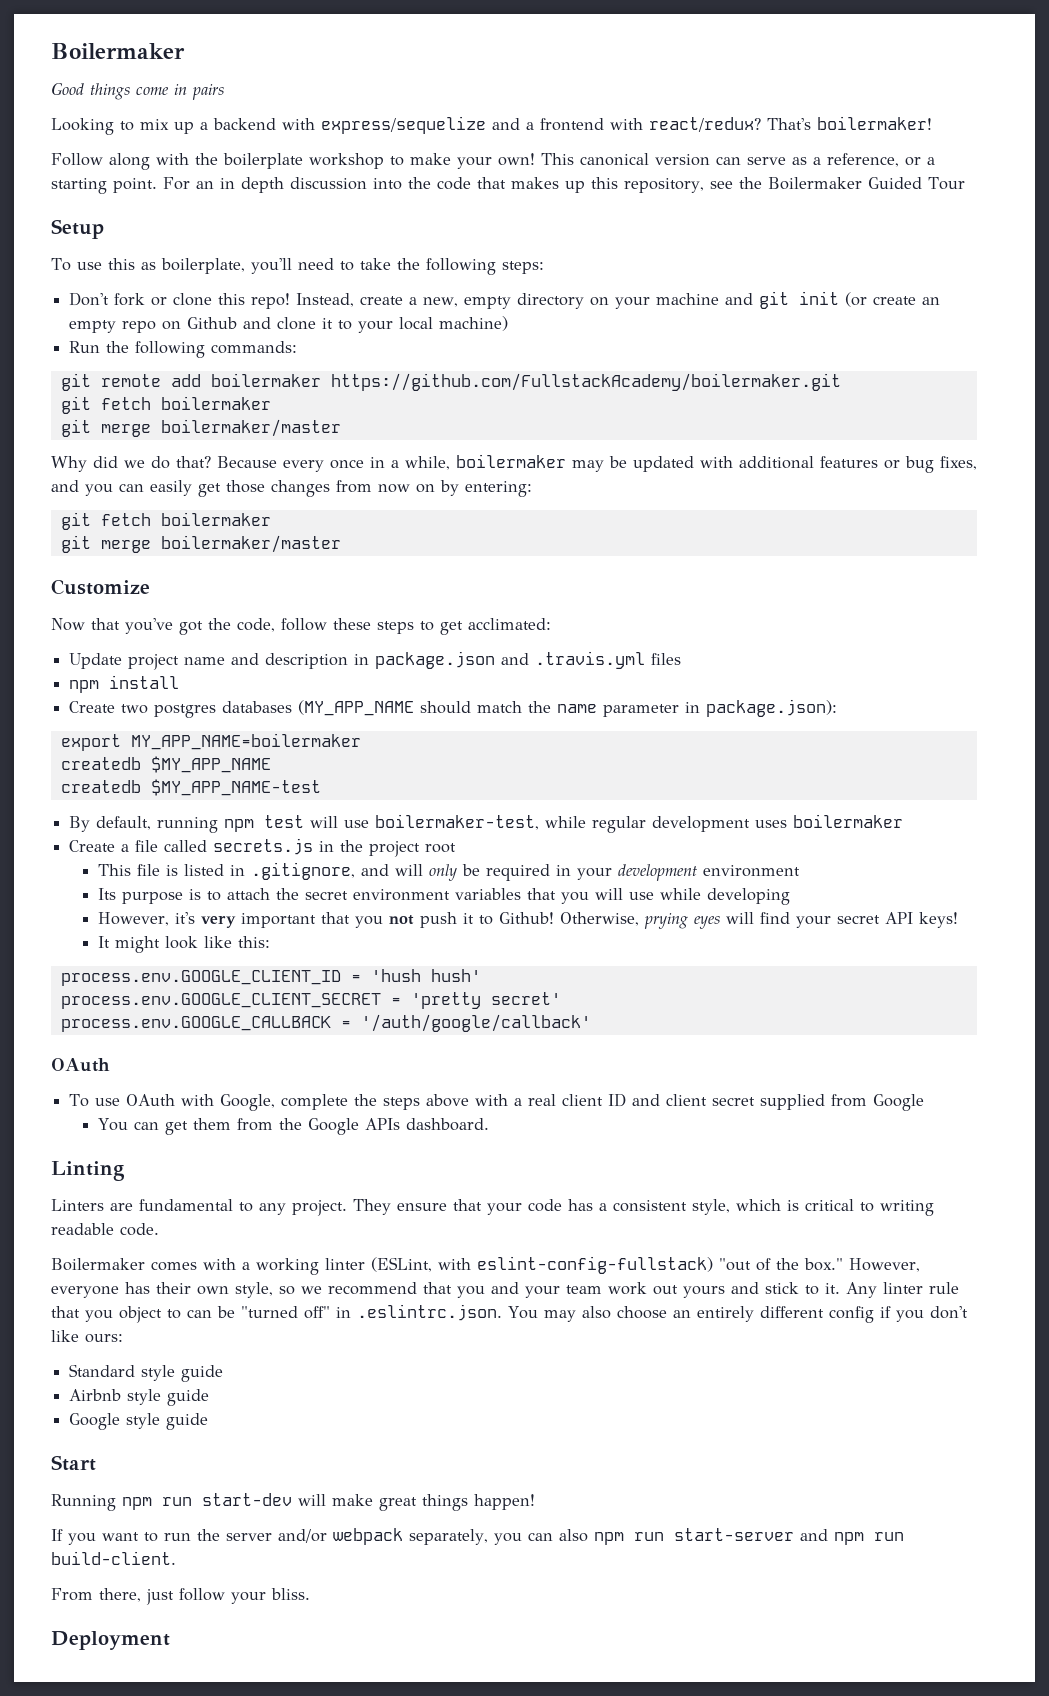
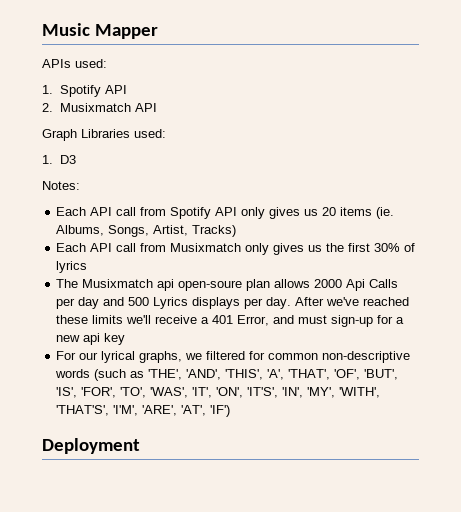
[51,43,185,59] [51,82,224,100] [51,116,932,135] [51,153,935,170] [51,177,965,194] [51,219,104,239] [51,258,544,275] [69,291,941,309] [69,316,509,333] [69,341,298,358] [60,373,841,391] [60,396,271,414] [60,419,341,437] [51,454,977,473] [51,480,532,497] [60,512,271,530] [60,535,341,553] [51,579,150,595] [51,618,551,635] [69,651,682,670] [69,675,180,693] [69,699,838,718] [60,733,361,751] [60,756,271,773] [60,779,321,796] [69,814,904,833] [69,838,457,857] [98,862,801,881] [98,888,791,905] [98,912,959,929] [98,936,271,953] [60,969,481,986] [60,992,561,1009] [60,1014,591,1032] [51,1058,110,1072] [69,1093,925,1111] [98,1118,490,1135] [51,1161,125,1181] [51,1199,934,1216] [51,1223,159,1236] [51,1256,920,1275] [51,1282,959,1298] [51,1304,968,1323] [51,1330,123,1343] [69,1364,224,1382] [69,1389,210,1406] [69,1413,209,1430] [51,1455,96,1471] [51,1493,535,1511] [51,1528,904,1545] [51,1551,176,1565] [51,1588,310,1605] Boilermaker // Good things come in pairs // Looking to mix up a backend with express/sequelize and a frontend with react/redux? That's boilermaker! // Follow along with the boilerplate workshop to make your own! This canonical version can serve as a reference, or a starting point. For an in depth discussion into the code that makes up this repository, see the Boilermaker Guided Tour // Setup // To use this as boilerplate, you'll need to take the following steps: // Don't fork or clone this repo! Instead, create a new, empty directory on your machine and git init (or create an empty repo on Github and clone it to your local machine) // Run the following commands: // git remote add boilermaker https://github.com/FullstackAcademy/boilermaker.git // git fetch boilermaker // git merge boilermaker/master // Why did we do that? Because every once in a while, boilermaker may be updated with additional features or bug fixes, and you can easily get those changes from now on by entering: // git fetch boilermaker // git merge boilermaker/master // Customize // Now that you've got the code, follow these steps to get acclimated: // Update project name and description in package.json and .travis.yml files // npm install // Create two postgres databases (MY_APP_NAME should match the name parameter in package.json): // export MY_APP_NAME=boilermaker // createdb $MY_APP_NAME // createdb $MY_APP_NAME-test // By default, running npm test will use boilermaker-test, while regular development uses boilermaker // Create a file called secrets.js in the project root // This file is listed in .gitignore, and will only be required in your development environment // Its purpose is to attach the secret environment variables that you will use while developing // However, it's very important that you not push it to Github! Otherwise, prying eyes will find your secret API keys! // It might look like this: // process.env.GOOGLE_CLIENT_ID = 'hush hush' // process.env.GOOGLE_CLIENT_SECRET = 'pretty secret' // process.env.GOOGLE_CALLBACK = '/auth/google/callback' // OAuth // To use OAuth with Google, complete the steps above with a real client ID and client secret supplied from Google // You can get them from the Google APIs dashboard. // Linting // Linters are fundamental to any project. They ensure that your code has a consistent style, which is critical to writing readable code. // Boilermaker comes with a working linter (ESLint, with eslint-config-fullstack) "out of the box." However, everyone has their own style, so we recommend that you and your team work out yours and stick to it. Any linter rule that you object to can be "turned off" in .eslintrc.json. You may also choose an entirely different config if you don't like ours: // Standard style guide // Airbnb style guide // Google style guide // Start // Running npm run start-dev will make great things happen! // If you want to run the server and/or webpack separately, you can also npm run start-server and npm run build-client. // From there, just follow your bliss. -> [42,23,158,39] [42,59,107,68] [42,85,127,97] [42,103,157,112] [42,129,166,141] [42,155,76,164] [42,181,80,190] [56,207,395,219] [56,225,237,237] [56,243,416,255] [56,261,88,273] [56,279,399,291] [56,297,410,309] [56,315,405,327] [56,333,126,345] [56,351,411,363] [55,369,399,381] [56,387,381,398] [56,405,231,417] Music Mapper // APIs used: // 1. Spotify API // 2. Musixmatch API // Graph Libraries used: // 1. D3 // Notes: // Each API call from Spotify API only gives us 20 items (ie. Albums, Songs, Artist, Tracks) // Each API call from Musixmatch only gives us the first 30% of lyrics // The Musixmatch api open-soure plan allows 2000 Api Calls per day and 500 Lyrics displays per day. After we've reached these limits we'll receive a 401 Error, and must sign-up for a new api key // For our lyrical graphs, we filtered for common non-descriptive words (such as 'THE', 'AND', 'THIS', 'A', 'THAT', 'OF', 'BUT', 'IS', 'FOR', 'TO', 'WAS', 'IT', 'ON', 'IT'S', 'IN', 'MY', 'WITH', 'THAT'S', 'I'M', 'ARE', 'AT', 'IF')

